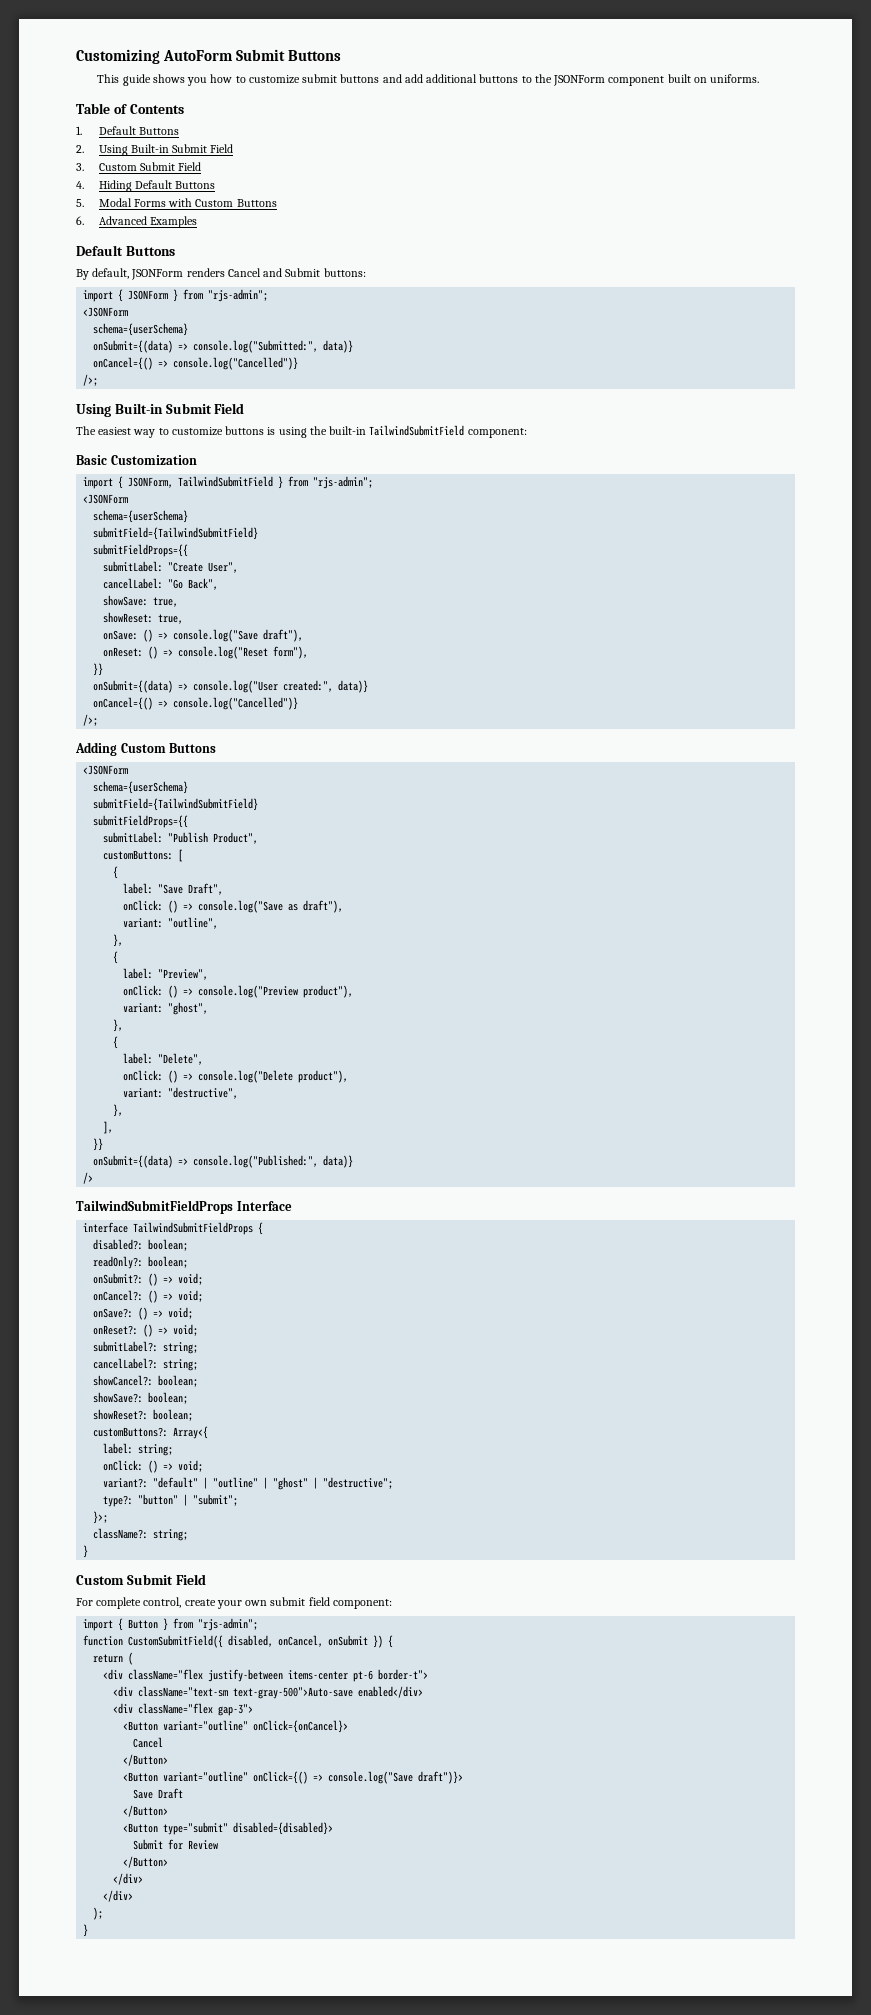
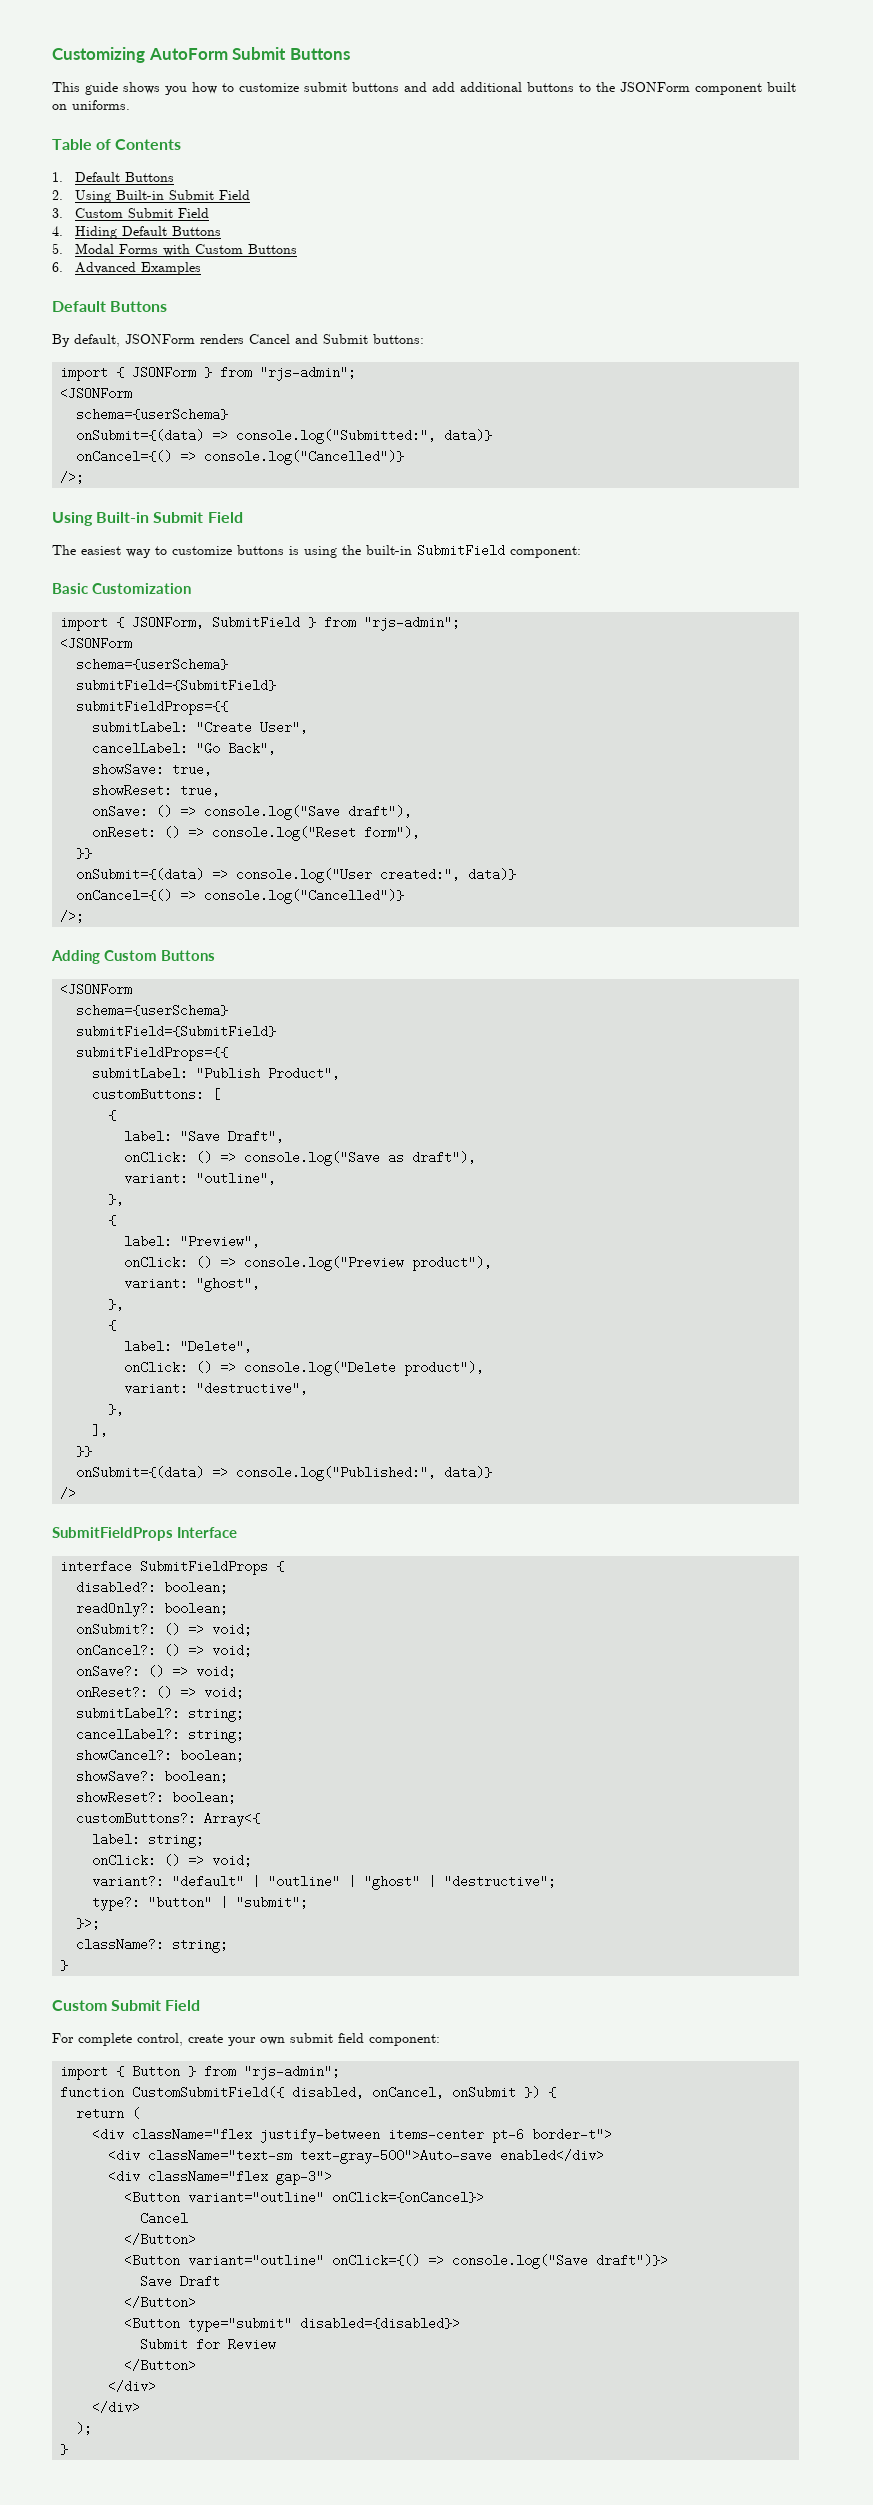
[369,425,465,436] TailwindSubmitField -> [417,544,505,557] SubmitField
[178,476,374,489] [83,494,129,504] [93,510,189,523] [93,527,259,540] TailwindSubmitField } from "rjs-admin"; // <JSONForm // schema={userSchema} // submitField={TailwindSubmitField} -> [212,616,461,631] [60,637,133,650] [76,658,229,671] [76,679,277,692] SubmitField } from "rjs-admin"; // <JSONForm // schema={userSchema} // submitField={SubmitField}
[93,798,259,811] submitField={TailwindSubmitField} -> [76,1025,277,1038] submitField={SubmitField}
[76,1200,233,1214] TailwindSubmitFieldProps -> [52,1527,173,1541] SubmitFieldProps
[133,1222,254,1235] TailwindSubmitFieldProps -> [140,1560,269,1575] SubmitFieldProps

